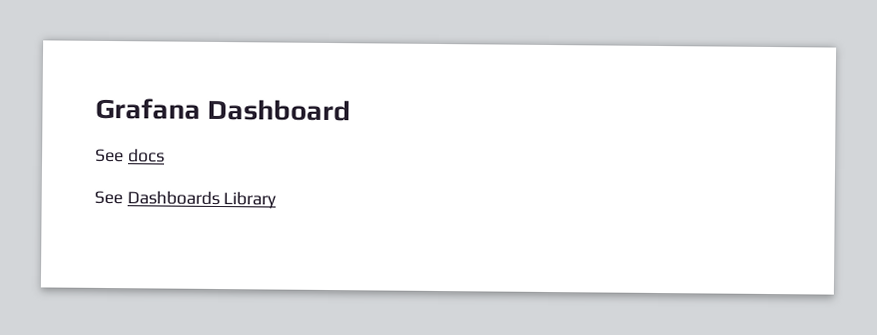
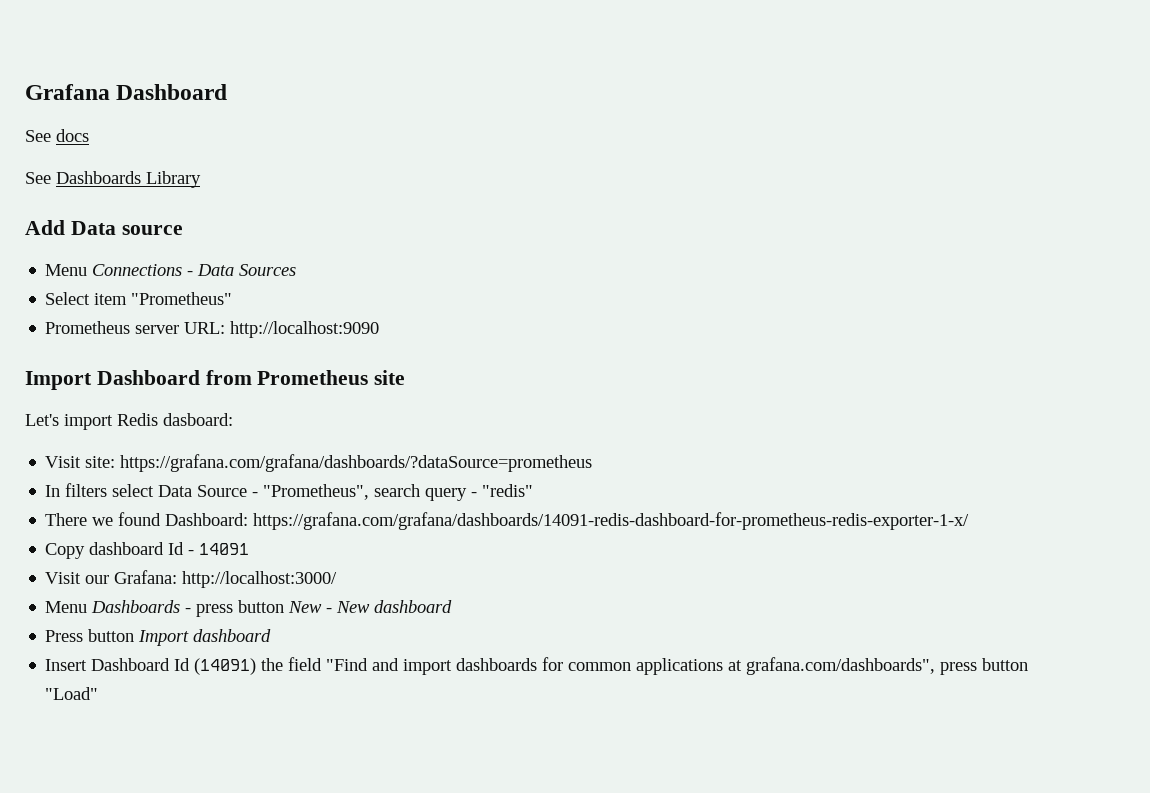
(277, 200) none -> [25,220,183,235] [45,264,297,276] [45,292,233,305] [45,321,380,338] [25,370,406,390] [25,413,233,430] [45,454,593,472] [45,483,534,501] [45,512,970,530] [45,542,250,559] [45,570,338,588] [45,600,453,617] [45,629,272,646] [45,657,1029,675] [45,687,99,700] // Add Data source // Menu Connections - Data Sources // Select item "Prometheus" // Prometheus server URL: http://localhost:9090 // Import Dashboard from Prometheus site // Let's import Redis dasboard: // Visit site: https://grafana.com/grafana/dashboards/?dataSource=prometheus // In filters select Data Source - "Prometheus", search query - "redis" // There we found Dashboard: https://grafana.com/grafana/dashboards/14091-redis-dashboard-for-prometheus-redis-exporter-1-x/ // Copy dashboard Id - 14091 // Visit our Grafana: http://localhost:3000/ // Menu Dashboards - press button New - New dashboard // Press button Import dashboard // Insert Dashboard Id (14091) the field "Find and import dashboards for common applications at grafana.com/dashboards", press button "Load"

